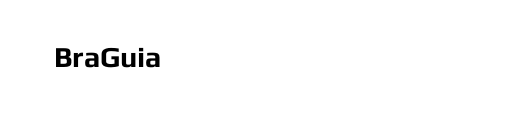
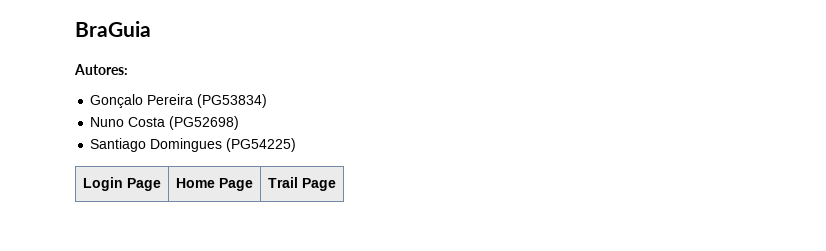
(161, 57) none -> [74,64,128,75] [90,94,268,108] [90,116,240,130] [90,138,297,152] [83,177,161,191] [176,178,253,191] [268,177,336,191] // Autores: // Gonçalo Pereira (PG53834) // Nuno Costa (PG52698) // Santiago Domingues (PG54225) // Login Page | Home Page | Trail Page

